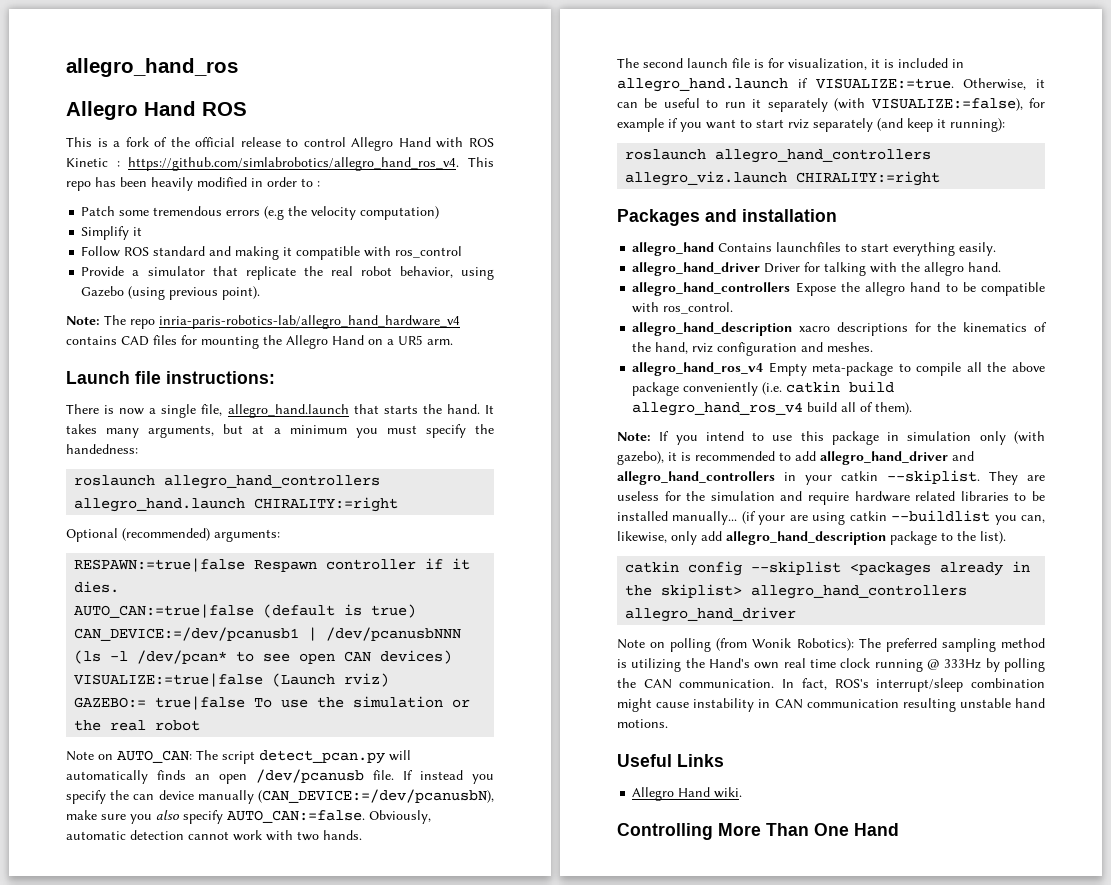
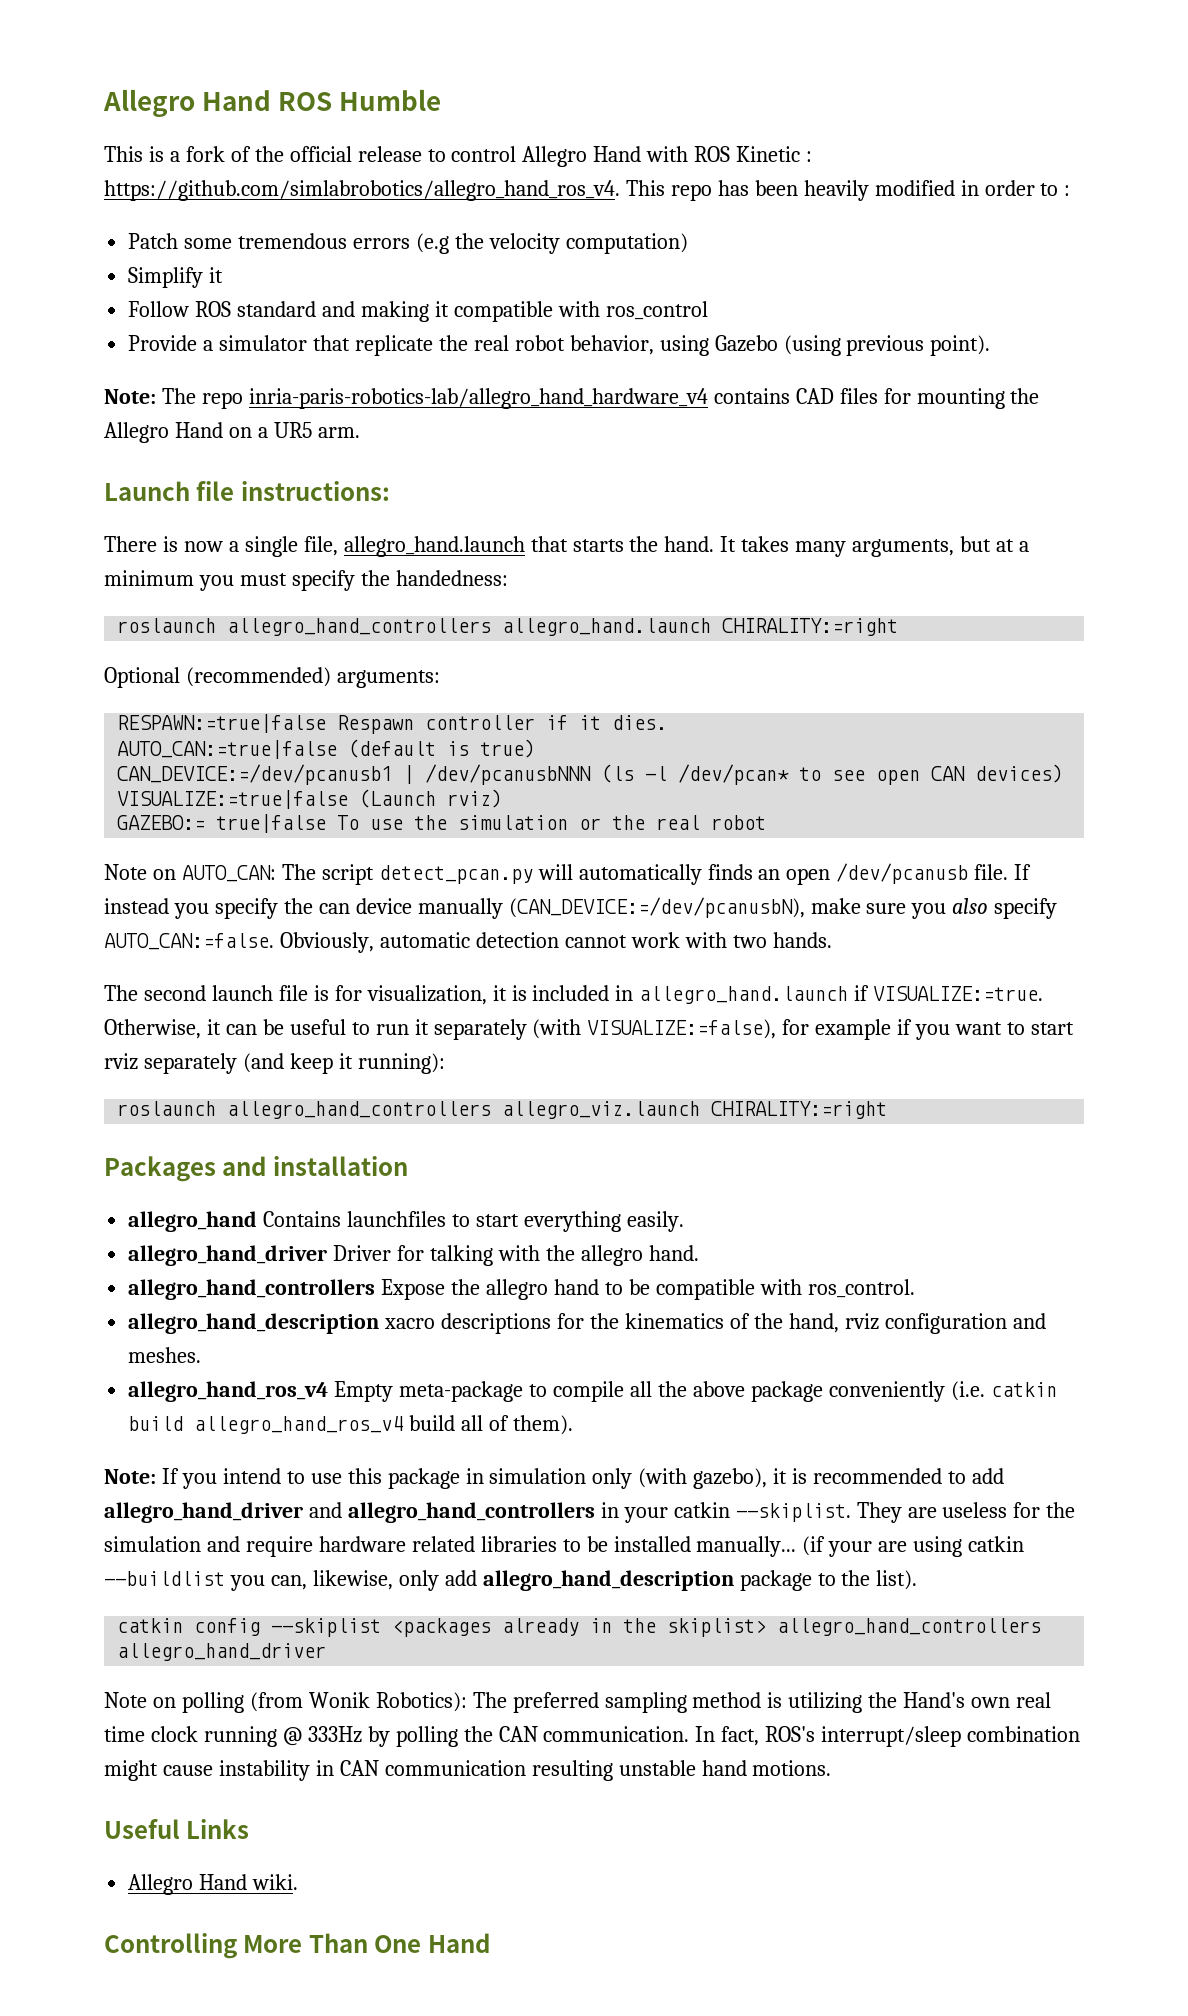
[66,58,238,77] allegro_hand_ros // -> (103, 103) none
(247, 109) none -> [339,89,442,111] Humble

